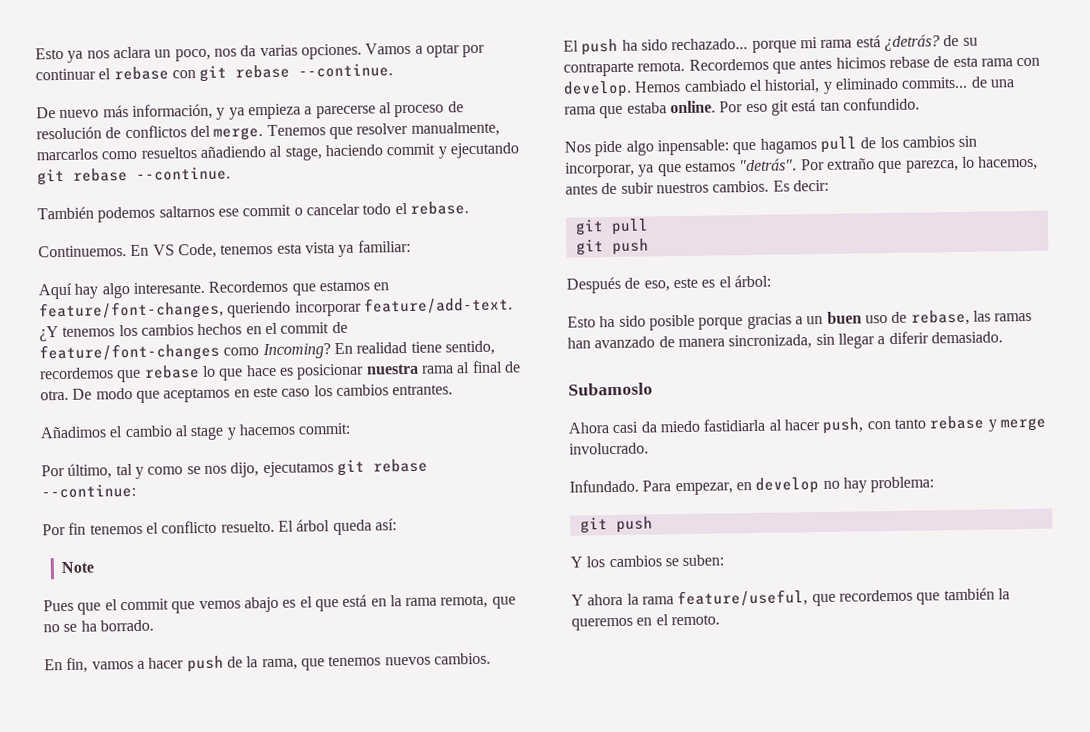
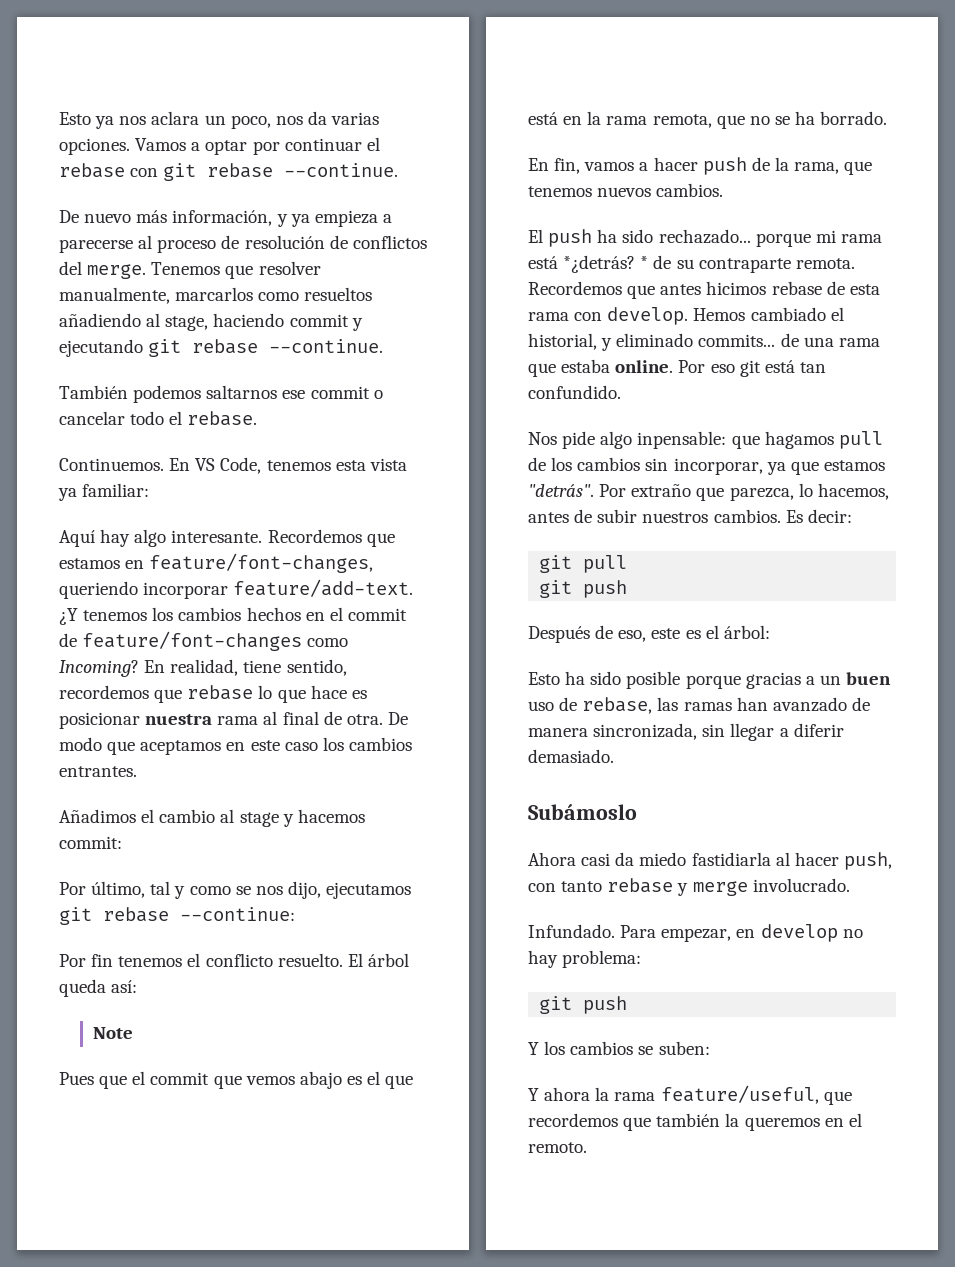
[356,341,408,354] realidad -> [170,659,239,676] realidad,
[883,34,940,52] ¿detrás? -> [563,255,649,273] *¿detrás? *
[568,382,653,396] Subamoslo -> [528,804,637,820] Subámoslo

